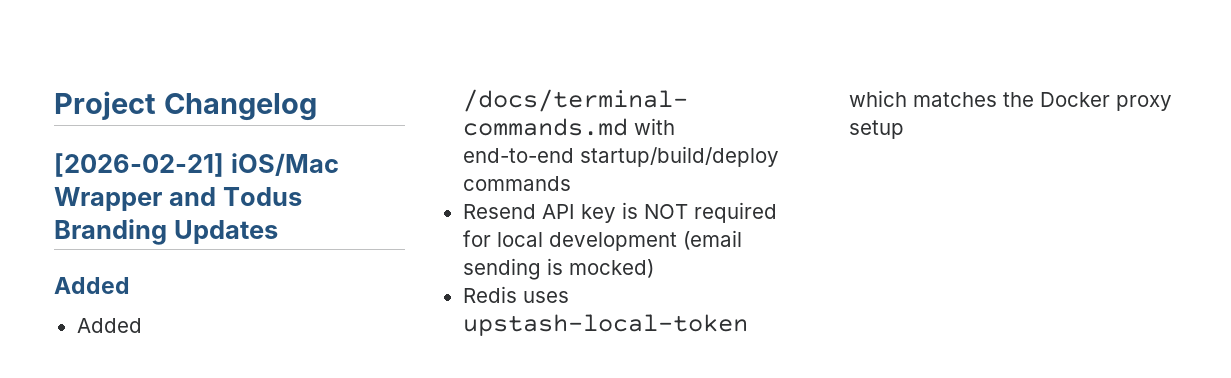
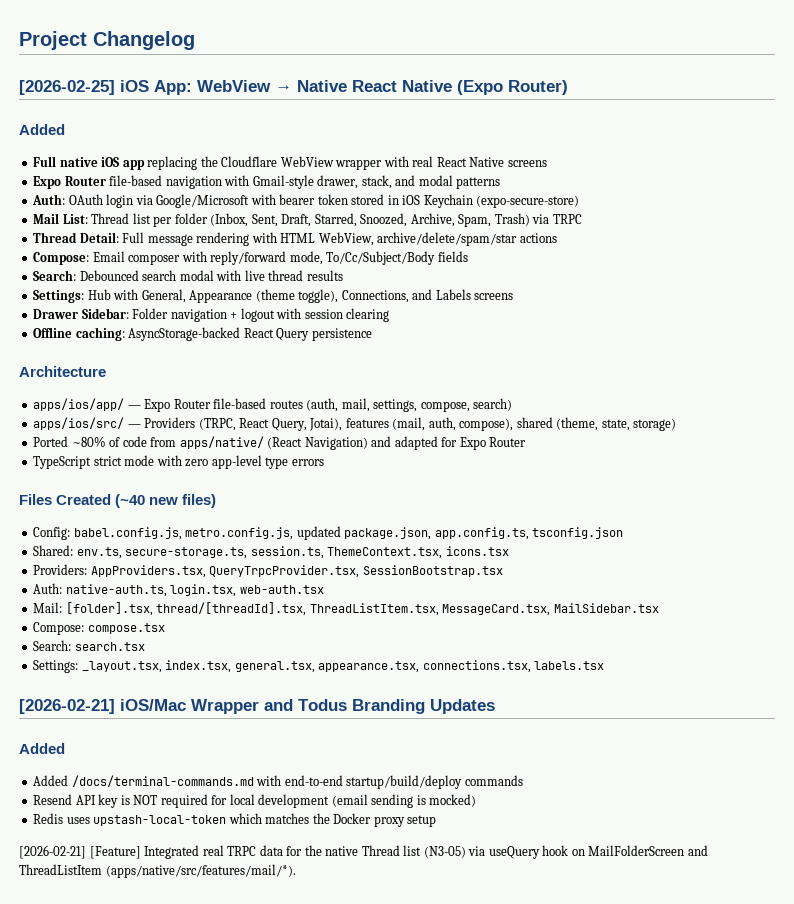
(317, 107) none -> [19,80,568,95] [19,124,65,135] [33,156,547,170] [33,175,501,189] [32,194,580,208] [33,213,582,227] [33,232,557,246] [33,251,468,265] [33,270,343,281] [33,289,514,303] [33,308,390,322] [33,327,372,341] [19,366,106,377] [33,398,513,412] [33,417,677,431] [33,436,527,450] [33,455,324,469] [19,494,217,508] [33,526,624,540] [33,545,509,559] [33,564,503,578] [33,583,324,597] [33,602,659,616] [33,622,165,635] [33,640,145,651] [33,660,605,673] // [2026-02-25] iOS App: WebView → Native React Native (Expo Router) // Added // Full native iOS app replacing the Cloudflare WebView wrapper with real React Native screens // Expo Router file-based navigation with Gmail-style drawer, stack, and modal patterns // Auth: OAuth login via Google/Microsoft with bearer token stored in iOS Keychain (expo-secure-store) // Mail List: Thread list per folder (Inbox, Sent, Draft, Starred, Snoozed, Archive, Spam, Trash) via TRPC // Thread Detail: Full message rendering with HTML WebView, archive/delete/spam/star actions // Compose: Email composer with reply/forward mode, To/Cc/Subject/Body fields // Search: Debounced search modal with live thread results // Settings: Hub with General, Appearance (theme toggle), Connections, and Labels screens // Drawer Sidebar: Folder navigation + logout with session clearing // Offline caching: AsyncStorage-backed React Query persistence // Architecture // apps/ios/app/ — Expo Router file-based routes (auth, mail, settings, compose, search) // apps/ios/src/ — Providers (TRPC, React Query, Jotai), features (mail, auth, compose), shared (theme, state, storage) // Ported ~80% of code from apps/native/ (React Navigation) and adapted for Expo Router // TypeScript strict mode with zero app-level type errors // Files Created (~40 new files) // Config: babel.config.js, metro.config.js, updated package.json, app.config.ts, tsconfig.json // Shared: env.ts, secure-storage.ts, session.ts, ThemeContext.tsx, icons.tsx // Providers: AppProviders.tsx, QueryTrpcProvider.tsx, SessionBootstrap.tsx // Auth: native-auth.ts, login.tsx, web-auth.tsx // Mail: [folder].tsx, thread/[threadId].tsx, ThreadListItem.tsx, MessageCard.tsx, MailSidebar.tsx // Compose: compose.tsx // Search: search.tsx // Settings: _layout.tsx, index.tsx, general.tsx, appearance.tsx, connections.tsx, labels.tsx
(904, 129) none -> [19,845,708,859] [19,864,296,878] // [2026-02-21] [Feature] Integrated real TRPC data for the native Thread list (N3-05) via useQuery hook on MailFolderScreen and ThreadListItem (apps/native/src/features/mail/*).

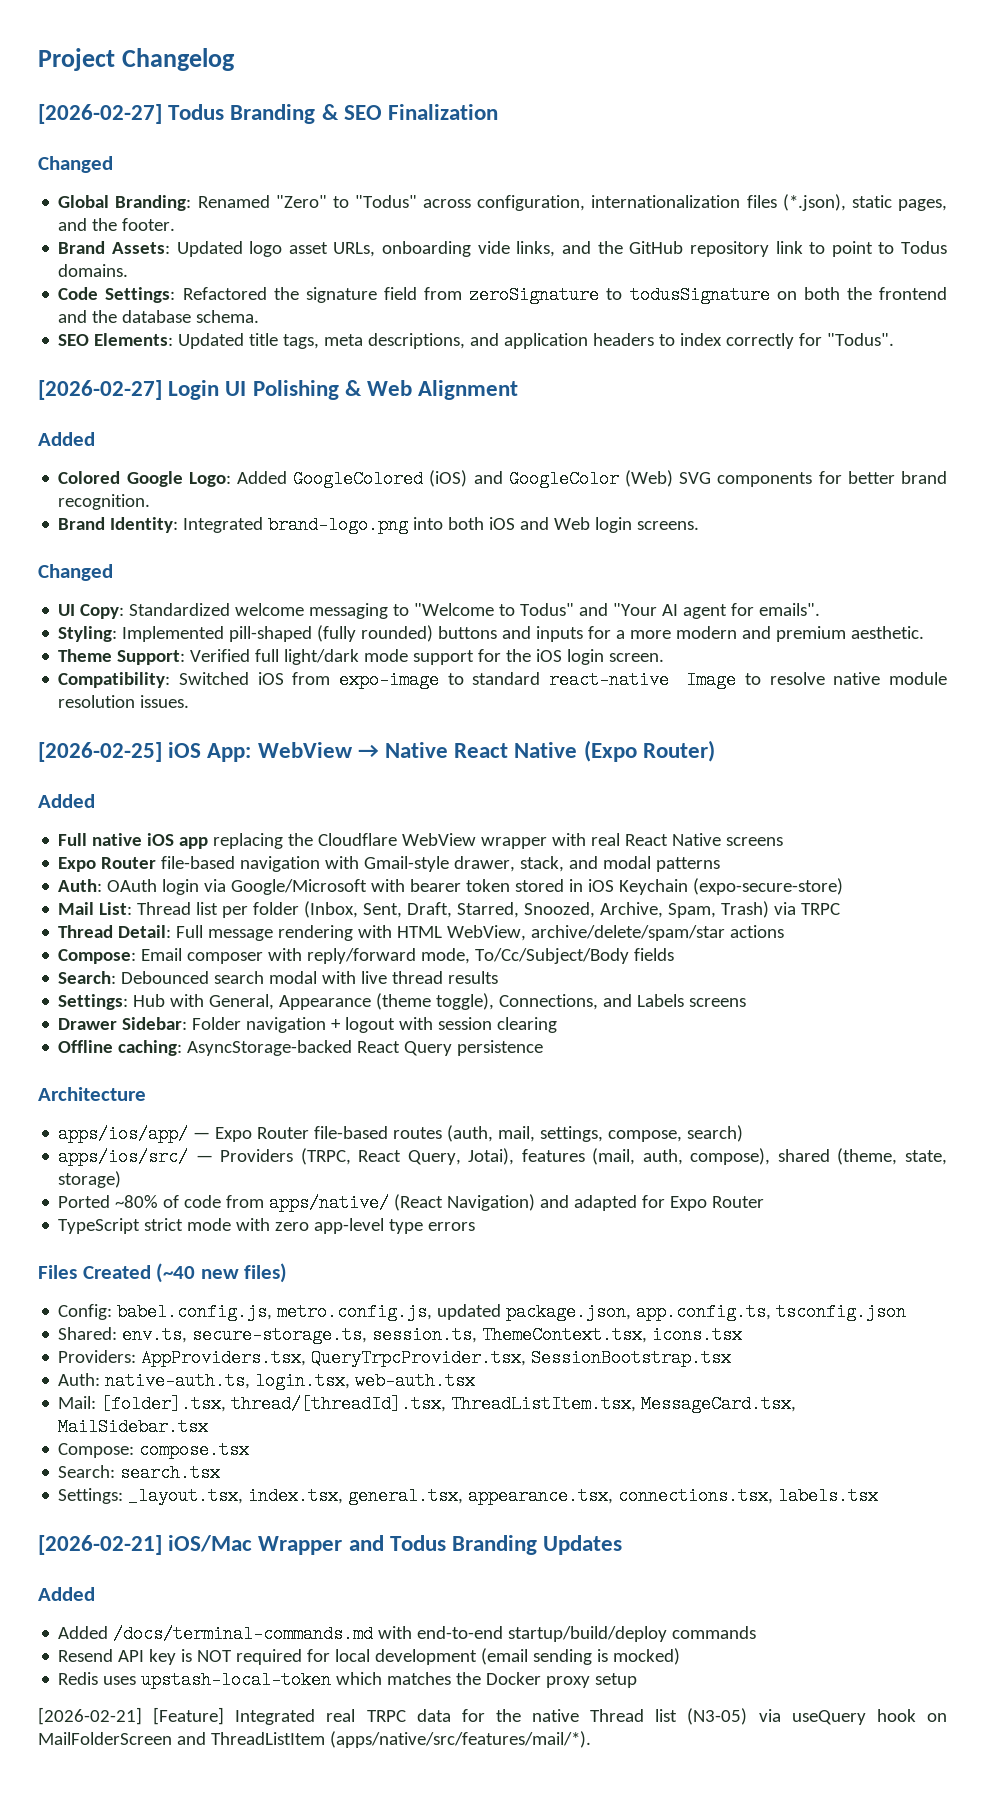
(195, 40) none -> [38,104,499,124] [38,156,113,173] [58,194,948,211] [58,218,176,231] [58,241,947,257] [58,264,129,277] [58,286,947,304] [58,310,260,323] [58,333,895,349] [38,380,519,400] [38,432,95,446] [58,470,947,488] [58,494,151,510] [58,516,700,534] [38,564,113,581] [58,603,821,619] [58,625,925,642] [58,649,665,665] [58,671,947,689] [58,695,190,708] // [2026-02-27] Todus Branding & SEO Finalization // Changed // Global Branding: Renamed "Zero" to "Todus" across configuration, internationalization files (*.json), static pages, and the footer. // Brand Assets: Updated logo asset URLs, onboarding vide links, and the GitHub repository link to point to Todus domains. // Code Settings: Refactored the signature field from zeroSignature to todusSignature on both the frontend and the database schema. // SEO Elements: Updated title tags, meta descriptions, and application headers to index correctly for "Todus". // [2026-02-27] Login UI Polishing & Web Alignment // Added // Colored Google Logo: Added GoogleColored (iOS) and GoogleColor (Web) SVG components for better brand recognition. // Brand Identity: Integrated brand-logo.png into both iOS and Web login screens. // Changed // UI Copy: Standardized welcome messaging to "Welcome to Todus" and "Your AI agent for emails". // Styling: Implemented pill-shaped (fully rounded) buttons and inputs for a more modern and premium aesthetic. // Theme Support: Verified full light/dark mode support for the iOS login screen. // Compatibility: Switched iOS from expo-image to standard react-native Image to resolve native module resolution issues.

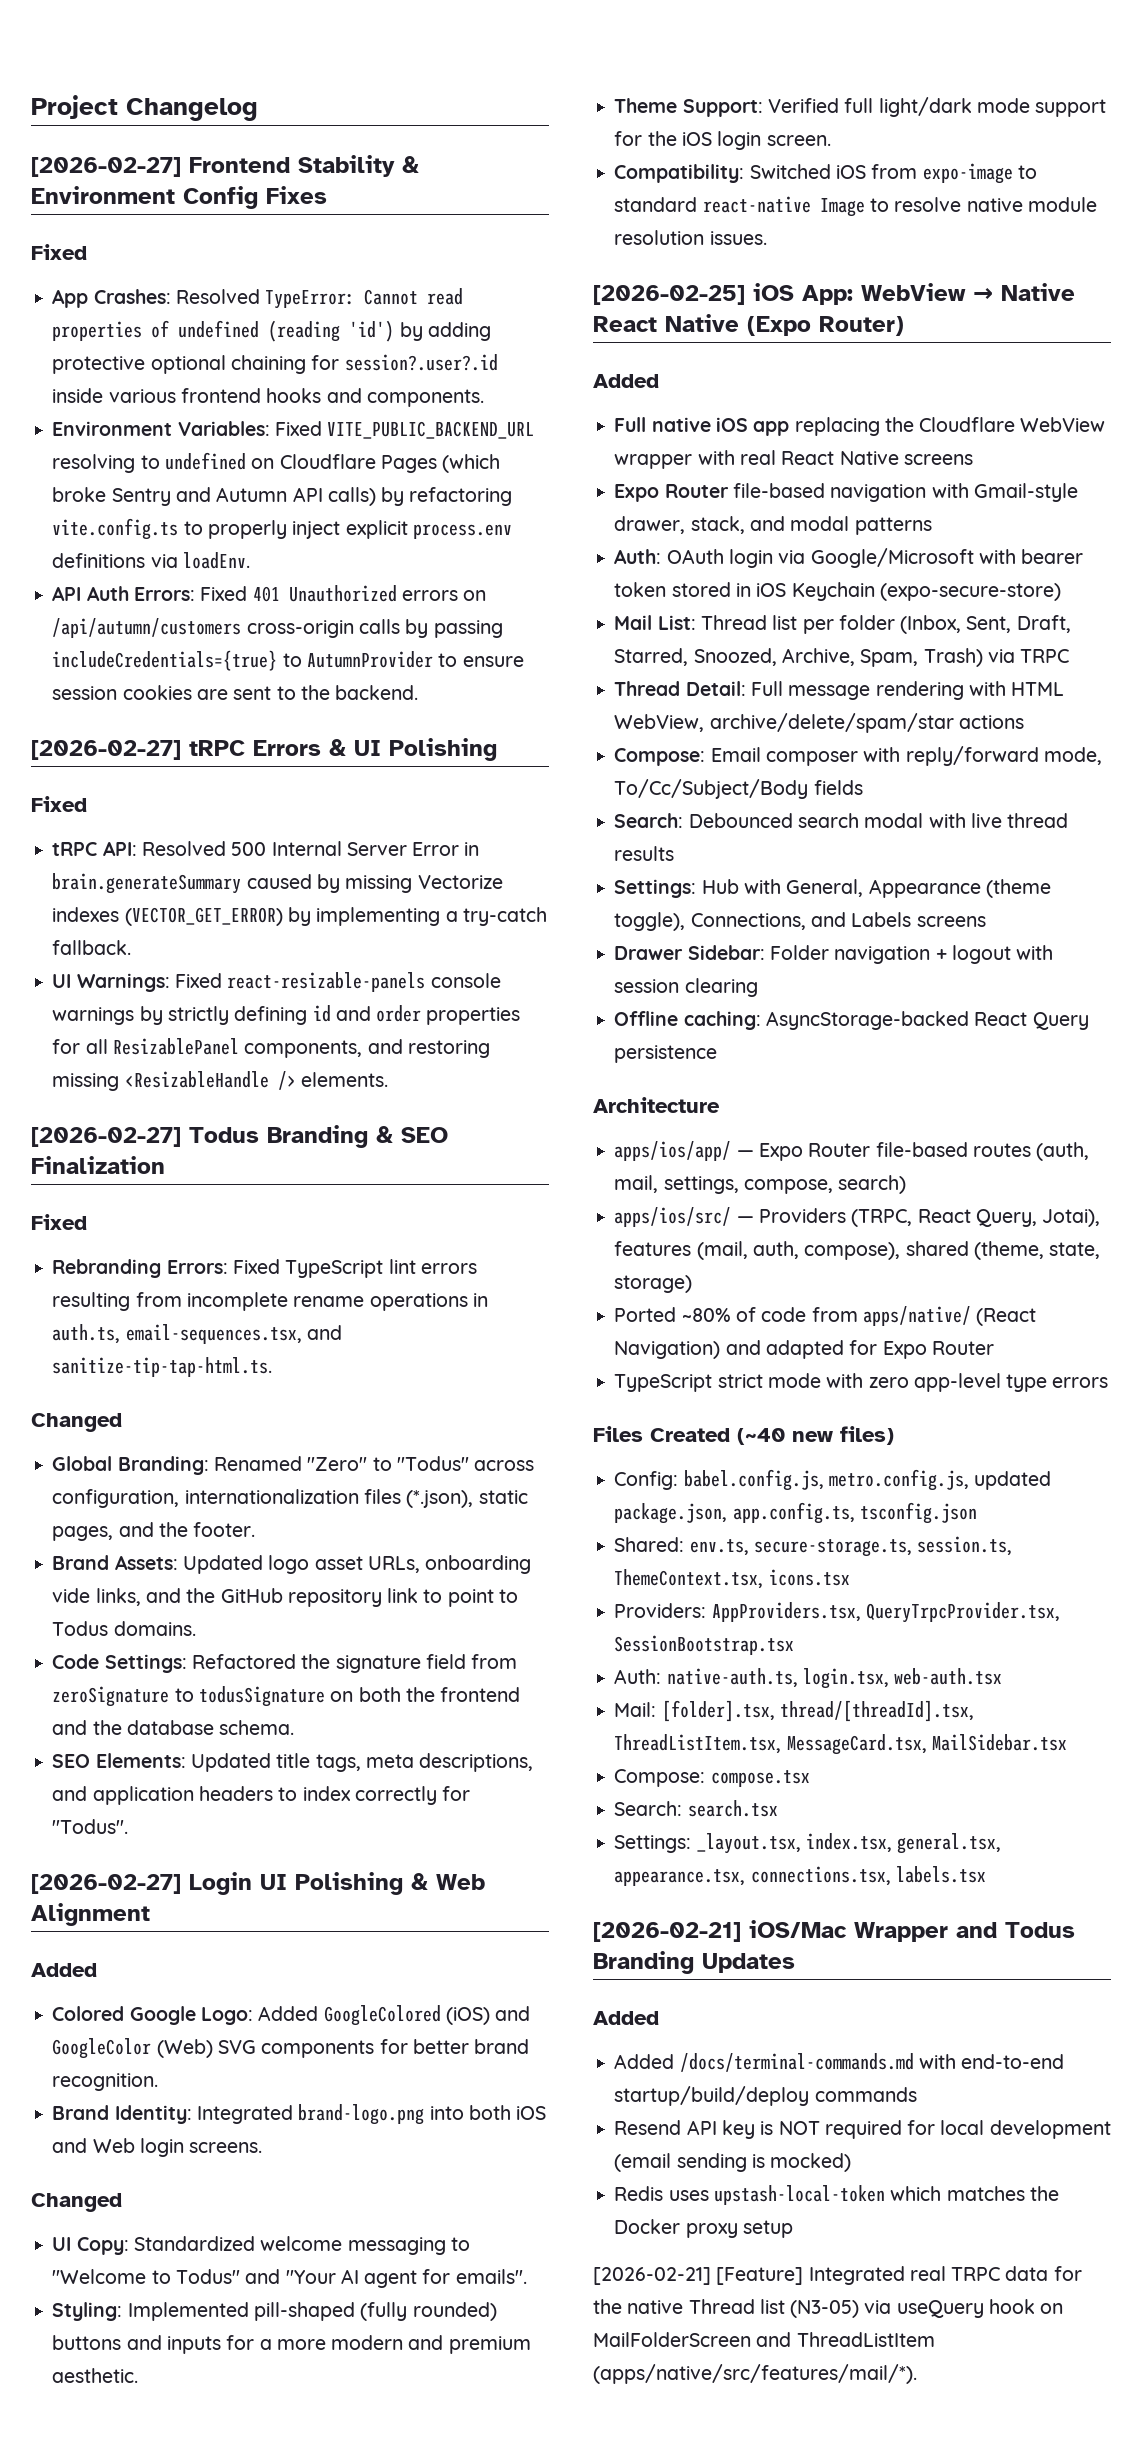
(236, 59) none -> [31,155,419,177] [31,186,327,209] [31,244,87,260] [52,288,464,309] [52,320,491,342] [52,354,498,374] [52,388,484,407] [52,421,535,439] [52,452,501,473] [52,487,513,506] [52,518,512,540] [52,552,250,569] [52,585,487,602] [52,618,503,638] [52,650,524,671] [52,685,419,700] [31,738,497,761] [31,796,87,812] [52,841,480,856] [52,873,503,894] [52,907,547,926] [52,940,132,955] [52,972,501,992] [52,1005,521,1025] [52,1038,490,1058] [52,1071,388,1091] // [2026-02-27] Frontend Stability & Environment Config Fixes // Fixed // App Crashes: Resolved TypeError: Cannot read properties of undefined (reading 'id') by adding protective optional chaining for session?.user?.id inside various frontend hooks and components. // Environment Variables: Fixed VITE_PUBLIC_BACKEND_URL resolving to undefined on Cloudflare Pages (which broke Sentry and Autumn API calls) by refactoring vite.config.ts to properly inject explicit process.env definitions via loadEnv. // API Auth Errors: Fixed 401 Unauthorized errors on /api/autumn/customers cross-origin calls by passing includeCredentials={true} to AutumnProvider to ensure session cookies are sent to the backend. // [2026-02-27] tRPC Errors & UI Polishing // Fixed // tRPC API: Resolved 500 Internal Server Error in brain.generateSummary caused by missing Vectorize indexes (VECTOR_GET_ERROR) by implementing a try-catch fallback. // UI Warnings: Fixed react-resizable-panels console warnings by strictly defining id and order properties for all ResizablePanel components, and restoring missing <ResizableHandle /> elements.
(499, 112) none -> [31,1214,87,1230] [52,1259,477,1278] [52,1292,488,1311] [52,1324,342,1344] [52,1357,273,1377] // Fixed // Rebranding Errors: Fixed TypeScript lint errors resulting from incomplete rename operations in auth.ts, email-sequences.tsx, and sanitize-tip-tap-html.ts.

